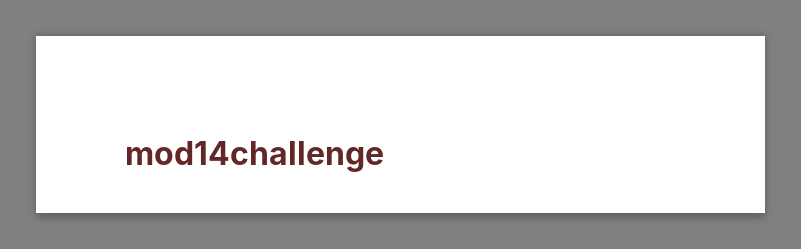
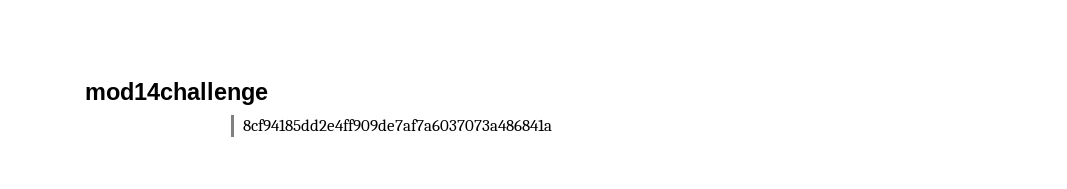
(384, 156) none -> [243,119,553,132] // 8cf94185dd2e4ff909de7af7a6037073a486841a

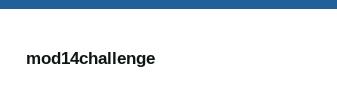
[243,119,553,132] // 8cf94185dd2e4ff909de7af7a6037073a486841a -> (155, 59) none

